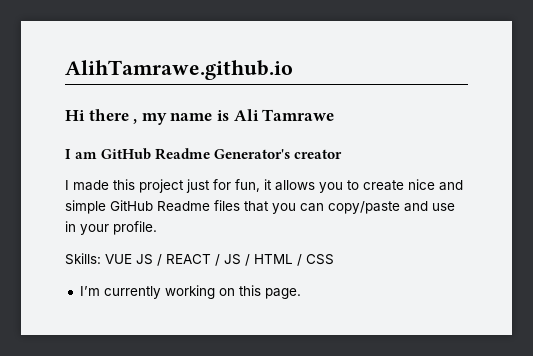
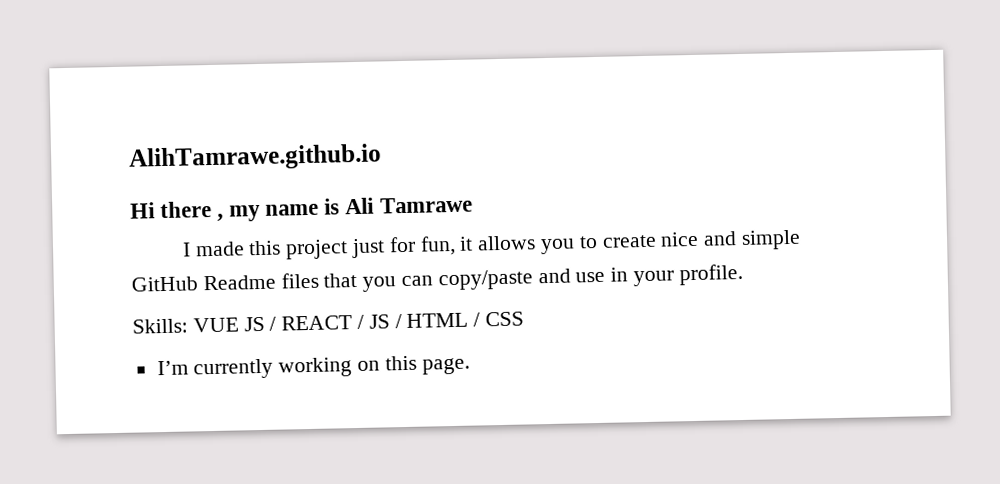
[65,148,343,160] // I am GitHub Readme Generator's creator -> (473, 205) none

